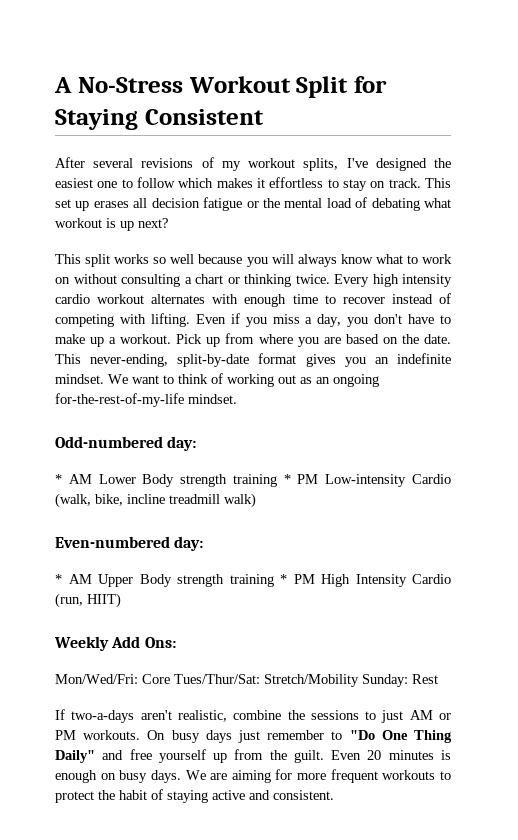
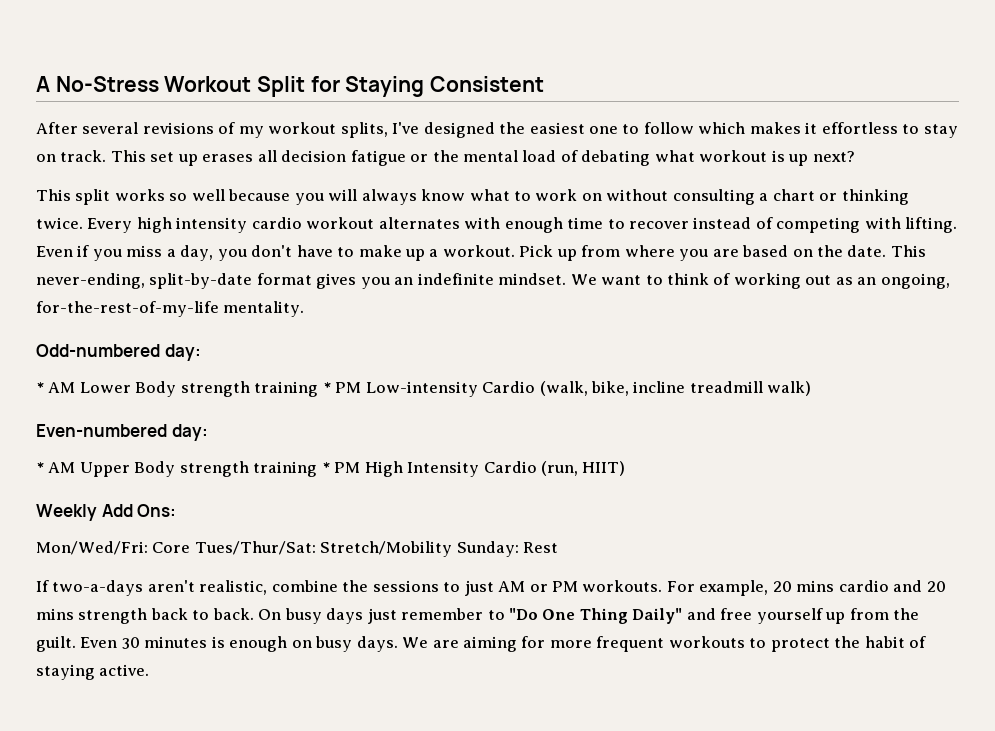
[333,374,379,387] [55,393,237,407] ongoing for-the-rest-of-my-life mindset. -> [880,273,950,289] [36,301,305,317] ongoing, for-the-rest-of-my-life mentality.
(141, 735) none -> [666,580,946,596] [36,608,254,624] For example, 20 mins cardio and 20 mins strength back to back.
[367,750,382,760] 20 -> [121,637,140,649] 30
[212,790,334,800] active and consistent. -> [99,664,150,676] active.

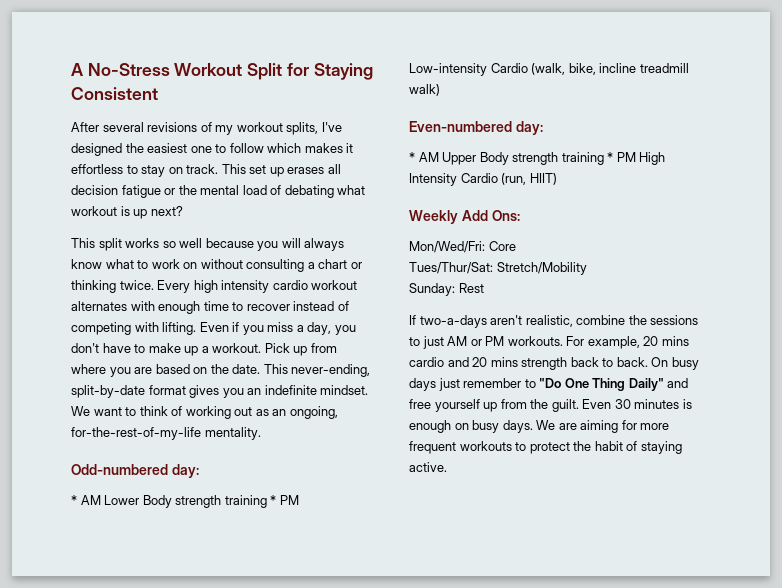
(191, 547) none -> (516, 246) //
(453, 549) none -> (587, 268) //

